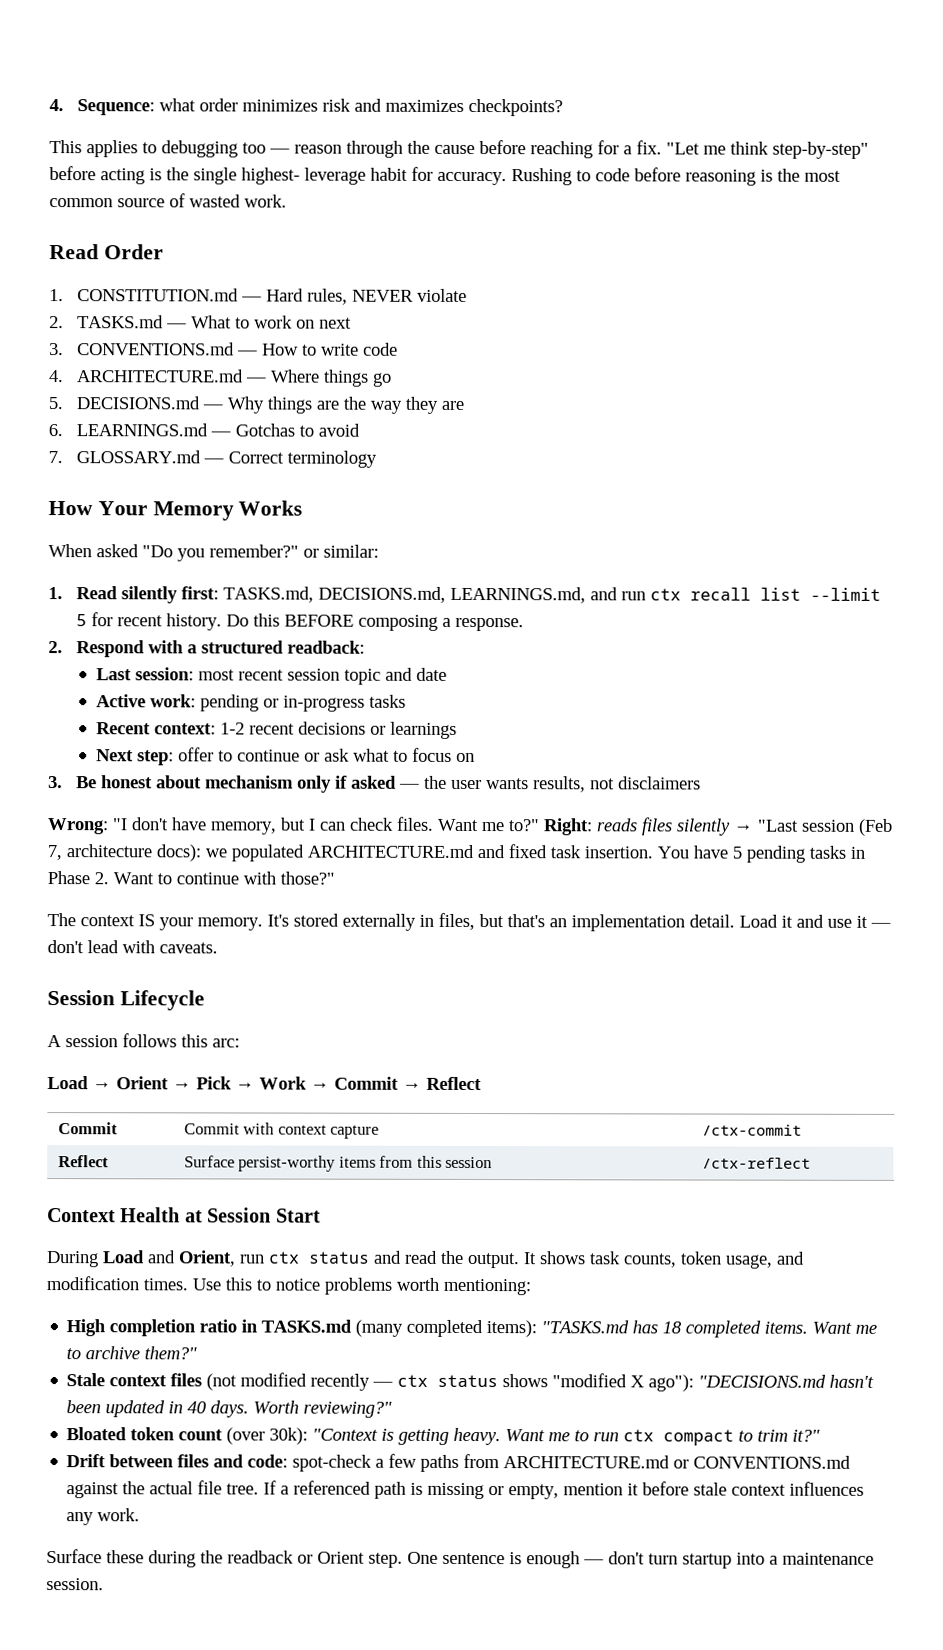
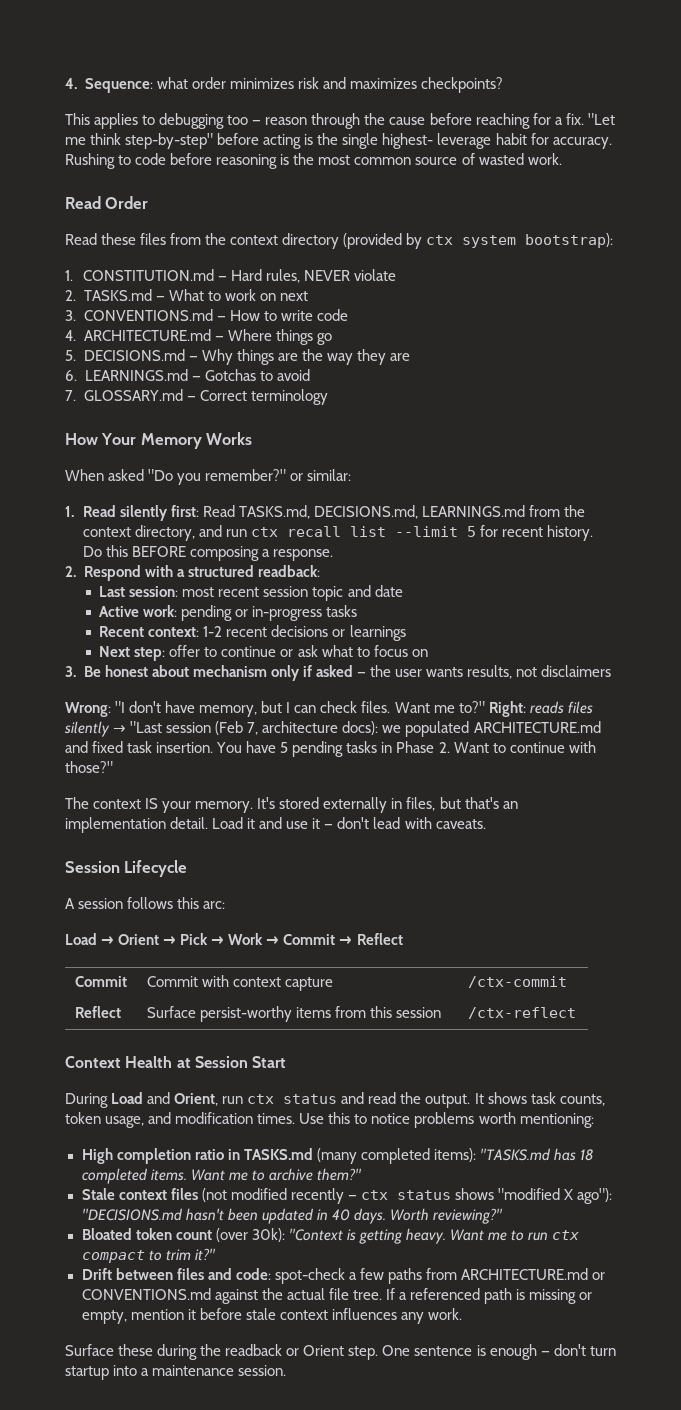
(164, 252) none -> [65,233,614,249] // Read these files from the context directory (provided by ctx system bootstrap):
(219, 593) none -> [202,505,235,517] Read
[449,586,586,604] LEARNINGS.md, -> [422,505,586,517] [82,525,195,541] LEARNINGS.md from the context directory,

